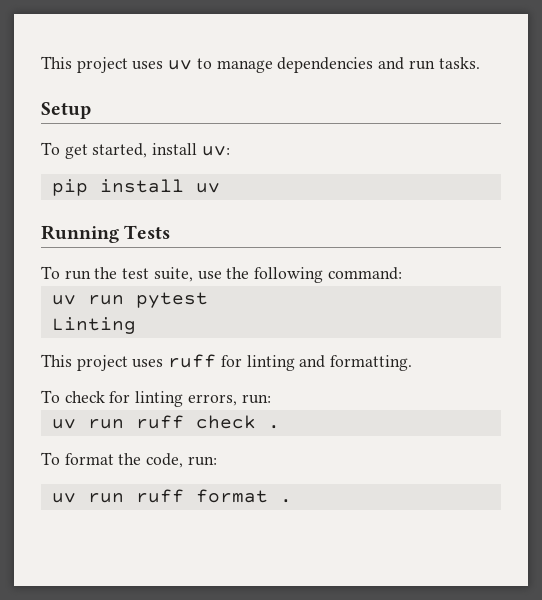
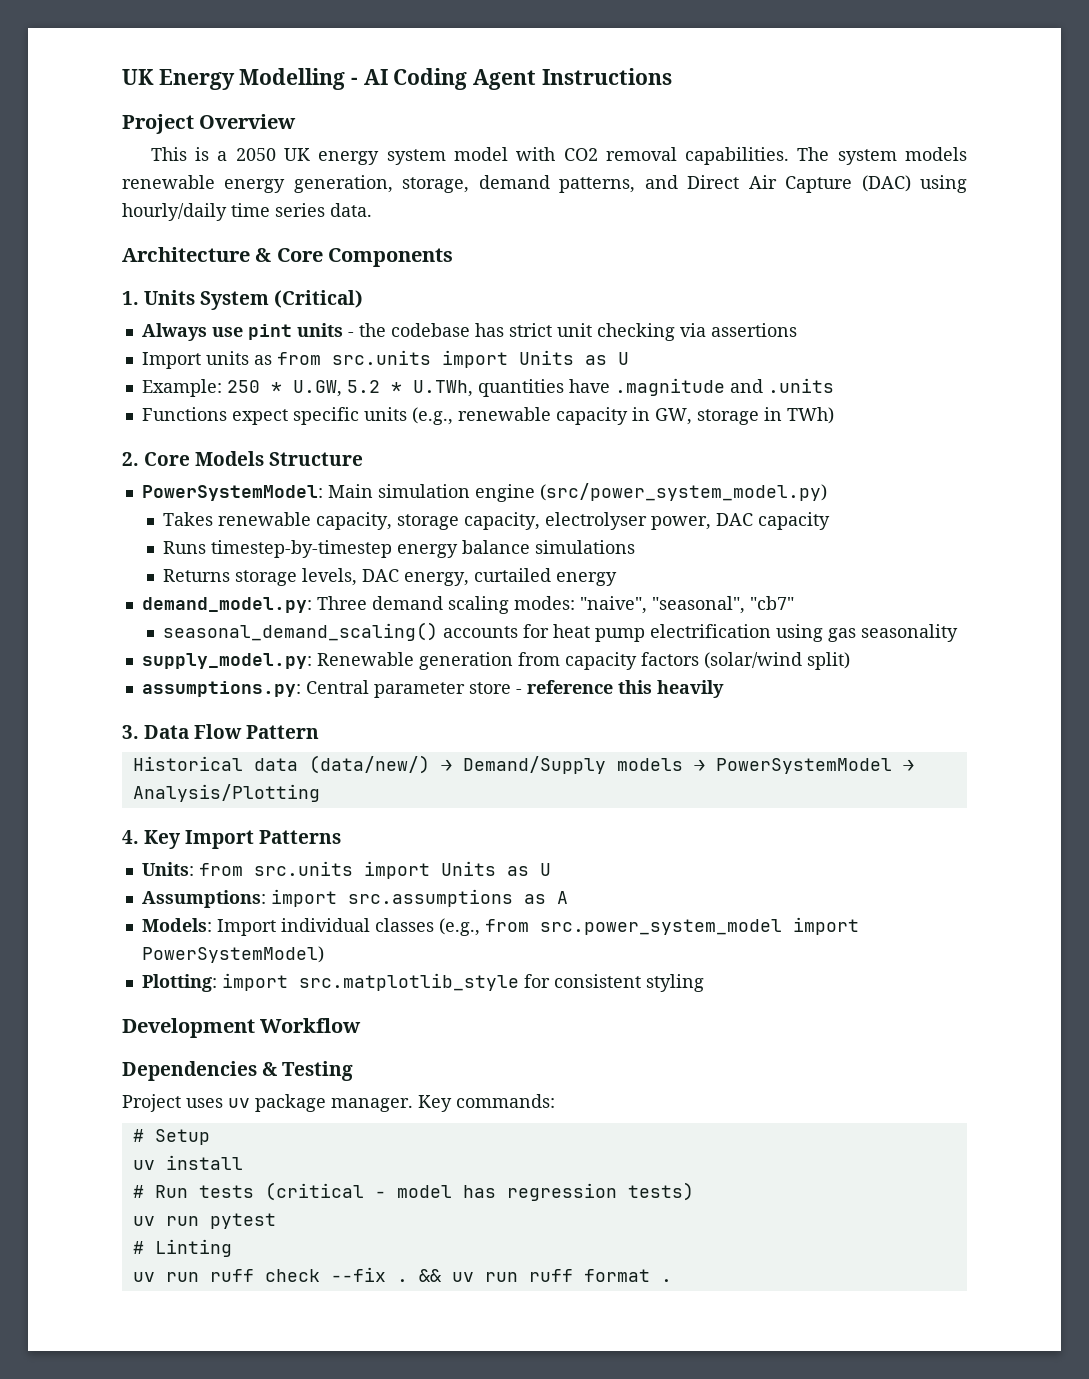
[41,56,480,73] [41,102,91,119] [41,142,230,159] [51,179,220,196] [41,225,171,243] [41,266,402,283] This project uses uv to manage dependencies and run tasks. // Setup // To get started, install uv: // pip install uv // Running Tests // To run the test suite, use the following command: -> [122,68,672,90] [122,114,297,134] [150,147,968,165] [122,175,968,193] [122,203,372,221] [122,247,454,267] [122,290,364,310] [141,323,797,341] [141,350,629,369] [141,378,834,397] [141,407,834,425] [122,451,364,466] [141,483,827,502] [163,512,831,530] [163,540,636,558] [163,568,618,586] [141,596,794,614] [163,622,959,642] [141,652,850,670] [141,680,724,698] [122,724,320,739] [132,755,914,774] [132,784,320,802] [122,830,342,849] [141,861,551,879] [141,889,568,908] [141,917,859,936] [141,946,324,963] [141,973,704,992] [122,1018,362,1038] [122,1061,354,1081] [122,1094,555,1112] [132,1129,210,1145] [132,1155,243,1170] [132,1182,694,1201] UK Energy Modelling - AI Coding Agent Instructions // Project Overview // This is a 2050 UK energy system model with CO2 removal capabilities. The system models renewable energy generation, storage, demand patterns, and Direct Air Capture (DAC) using hourly/daily time series data. // Architecture & Core Components // 1. Units System (Critical) // Always use pint units - the codebase has strict unit checking via assertions // Import units as from src.units import Units as U // Example: 250 * U.GW, 5.2 * U.TWh, quantities have .magnitude and .units // Functions expect specific units (e.g., renewable capacity in GW, storage in TWh) // 2. Core Models Structure // PowerSystemModel: Main simulation engine (src/power_system_model.py) // Takes renewable capacity, storage capacity, electrolyser power, DAC capacity // Runs timestep-by-timestep energy balance simulations // Returns storage levels, DAC energy, curtailed energy // demand_model.py: Three demand scaling modes: "naive", "seasonal", "cb7" // seasonal_demand_scaling() accounts for heat pump electrification using gas seasonality // supply_model.py: Renewable generation from capacity factors (solar/wind split) // assumptions.py: Central parameter store - reference this heavily // 3. Data Flow Pattern // Historical data (data/new/) → Demand/Supply models → PowerSystemModel → Analysis/Plotting // 4. Key Import Patterns // Units: from src.units import Units as U // Assumptions: import src.assumptions as A // Models: Import individual classes (e.g., from src.power_system_model import PowerSystemModel) // Plotting: import src.matplotlib_style for consistent styling // Development Workflow // Dependencies & Testing // Project uses uv package manager. Key commands: // # Setup // uv install // # Run tests (critical - model has regression tests)
(208, 300) none -> [132,1241,144,1254] #
[41,354,413,371] [41,390,271,407] // This project uses ruff for linting and formatting. // To check for linting errors, run: -> (232, 1248) none
[267,425,280,429] [41,452,217,468] . // To format the code, run: // -> [330,1267,442,1282] --fix . &&

